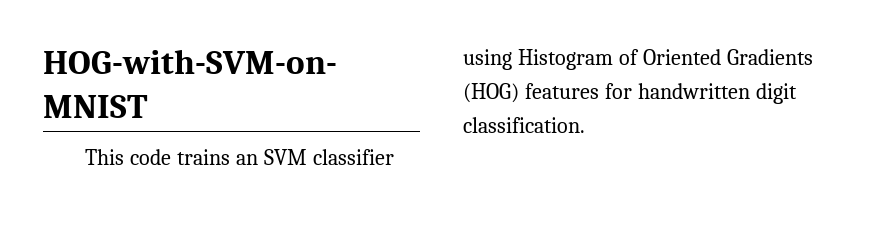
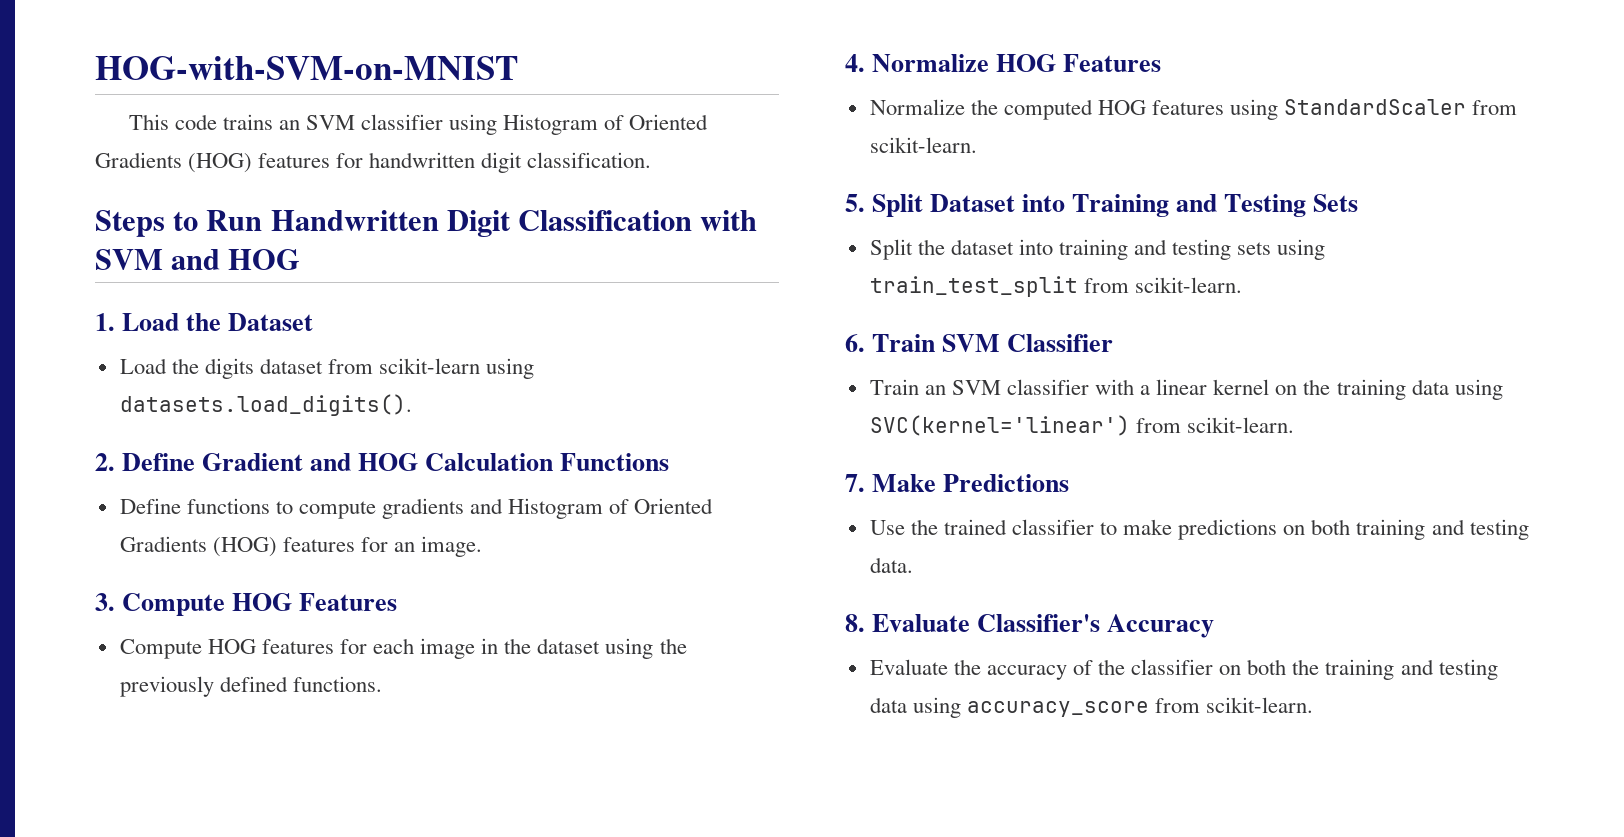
(585, 125) none -> [95,210,758,237] [95,249,301,270] [95,313,314,331] [119,358,535,379] [119,394,412,416] [95,453,670,471] [119,498,714,519] [119,536,483,557] [95,593,398,616] [119,638,687,659] [119,676,382,697] [845,54,1162,72] [869,99,1518,120] [869,137,977,153] [845,194,1359,217] [869,239,1326,260] [869,276,1242,297] [845,334,1114,352] [869,379,1503,400] [869,415,1294,436] [845,474,1070,492] [869,519,1529,540] [869,557,913,573] [845,614,1215,638] [869,659,1498,680] [869,697,1314,718] // Steps to Run Handwritten Digit Classification with SVM and HOG // 1. Load the Dataset // Load the digits dataset from scikit-learn using datasets.load_digits(). // 2. Define Gradient and HOG Calculation Functions // Define functions to compute gradients and Histogram of Oriented Gradients (HOG) features for an image. // 3. Compute HOG Features // Compute HOG features for each image in the dataset using the previously defined functions. // 4. Normalize HOG Features // Normalize the computed HOG features using StandardScaler from scikit-learn. // 5. Split Dataset into Training and Testing Sets // Split the dataset into training and testing sets using train_test_split from scikit-learn. // 6. Train SVM Classifier // Train an SVM classifier with a linear kernel on the training data using SVC(kernel='linear') from scikit-learn. // 7. Make Predictions // Use the trained classifier to make predictions on both training and testing data. // 8. Evaluate Classifier's Accuracy // Evaluate the accuracy of the classifier on both the training and testing data using accuracy_score from scikit-learn.

